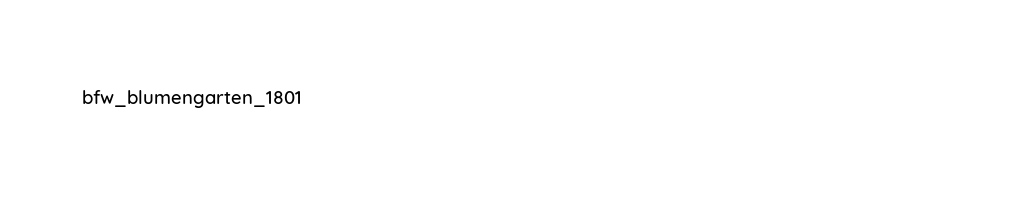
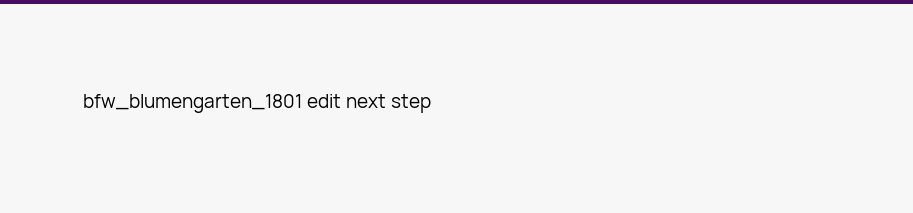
(302, 99) none -> [307,94,432,113] edit next step

